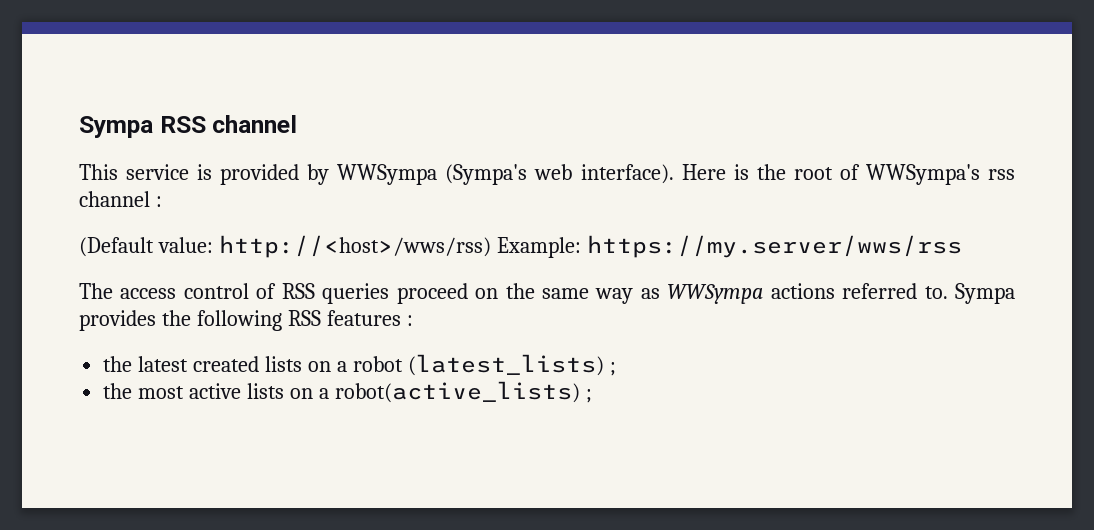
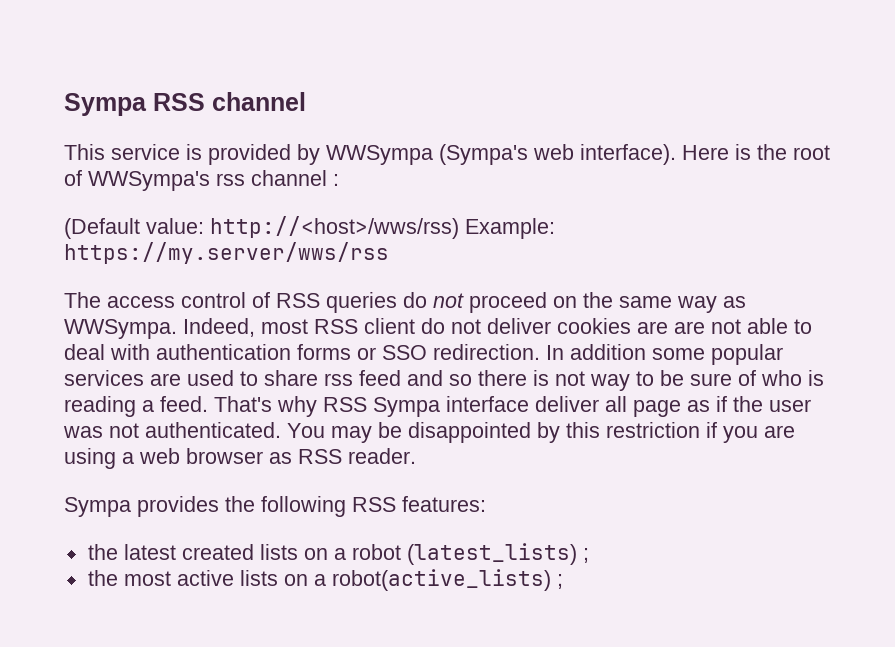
(390, 293) none -> [403,292,464,308] do not
[667,283,948,304] WWSympa actions referred to. -> [64,318,812,339] [64,344,783,365] [64,370,824,391] [64,396,811,417] [63,422,795,443] [64,448,416,469] WWSympa. Indeed, most RSS client do not deliver cookies are are not able to deal with authentication forms or SSO redirection. In addition some popular services are used to share rss feed and so there is not way to be sure of who is reading a feed. That's why RSS Sympa interface deliver all page as if the user was not authenticated. You may be disappointed by this restriction if you are using a web browser as RSS reader. //
[326,310,413,326] features : -> [402,496,486,512] features:

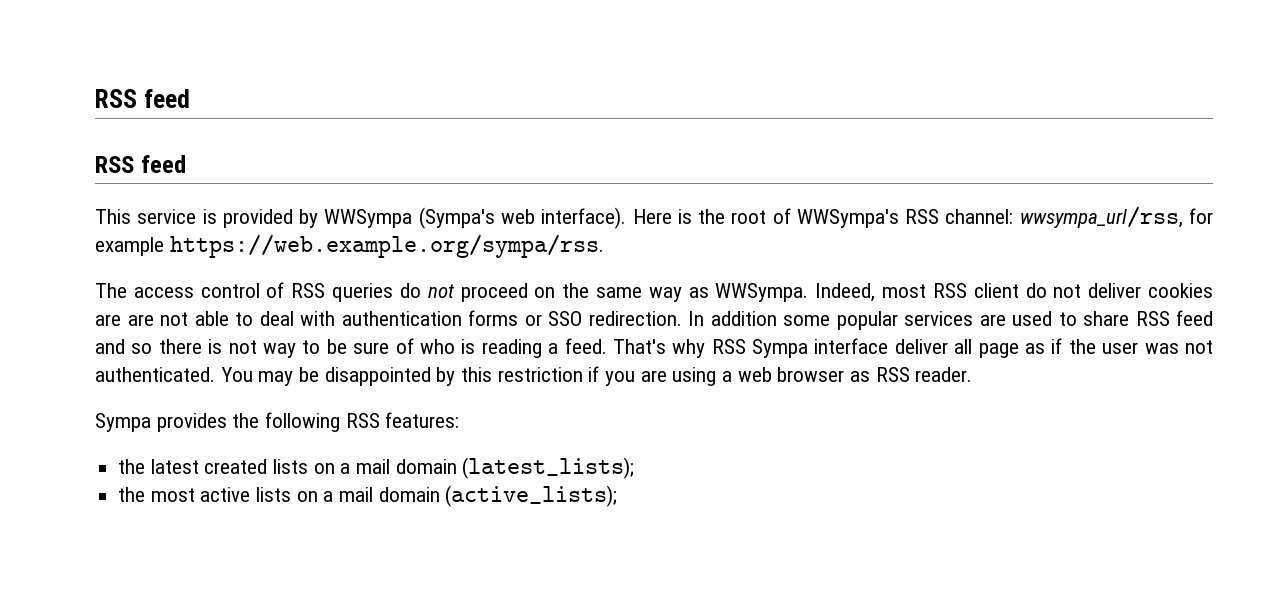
[64,92,306,116] Sympa RSS channel -> [95,89,190,108] [95,155,186,173] RSS feed // RSS feed
[216,170,339,186] [64,216,555,239] [64,242,389,264] rss channel : // (Default value: http://<host>/wws/rss) Example: https://my.server/wws/rss -> [905,206,1214,228] [95,234,604,258] RSS channel: wwsympa_url/rss, for example https://web.example.org/sympa/rss.
[324,373,353,386] rss -> [1135,311,1170,326] RSS
[351,543,589,565] robot (latest_lists) ; -> [356,457,635,479] mail domain (latest_lists);
[331,569,563,591] robot(active_lists) ; -> [339,485,618,507] mail domain (active_lists);

